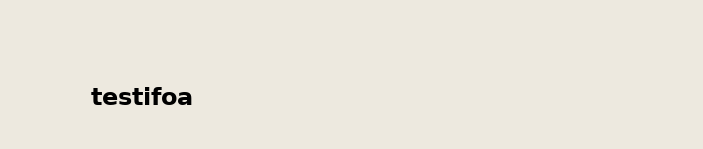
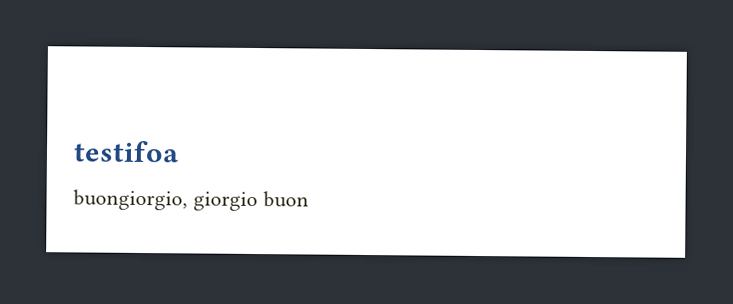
(193, 96) none -> [73,189,309,212] // buongiorgio, giorgio buon

